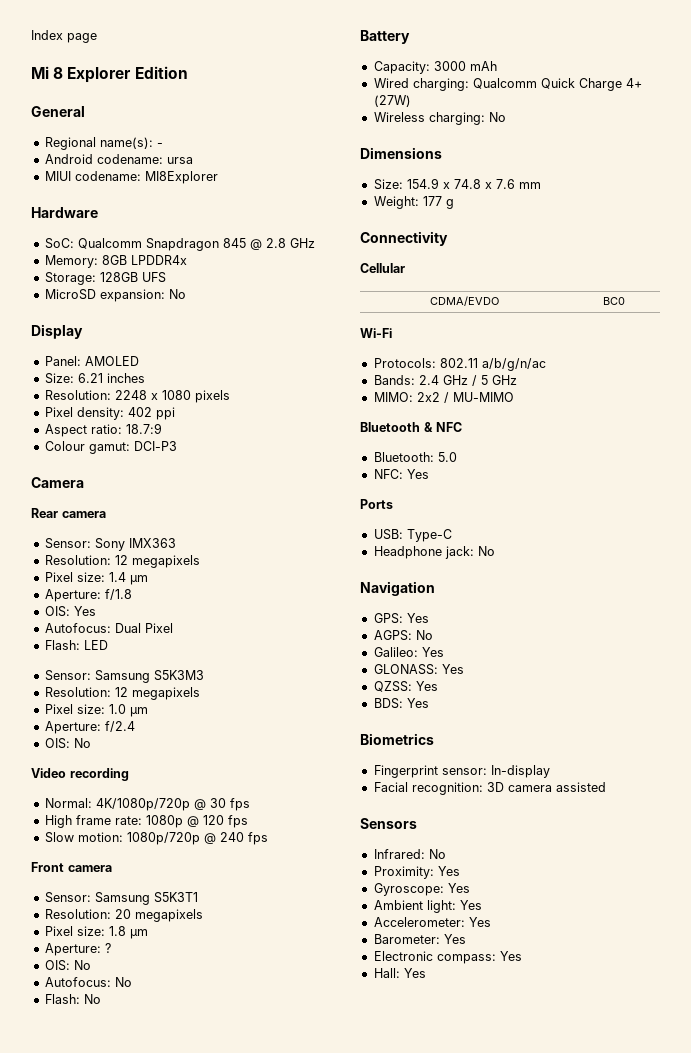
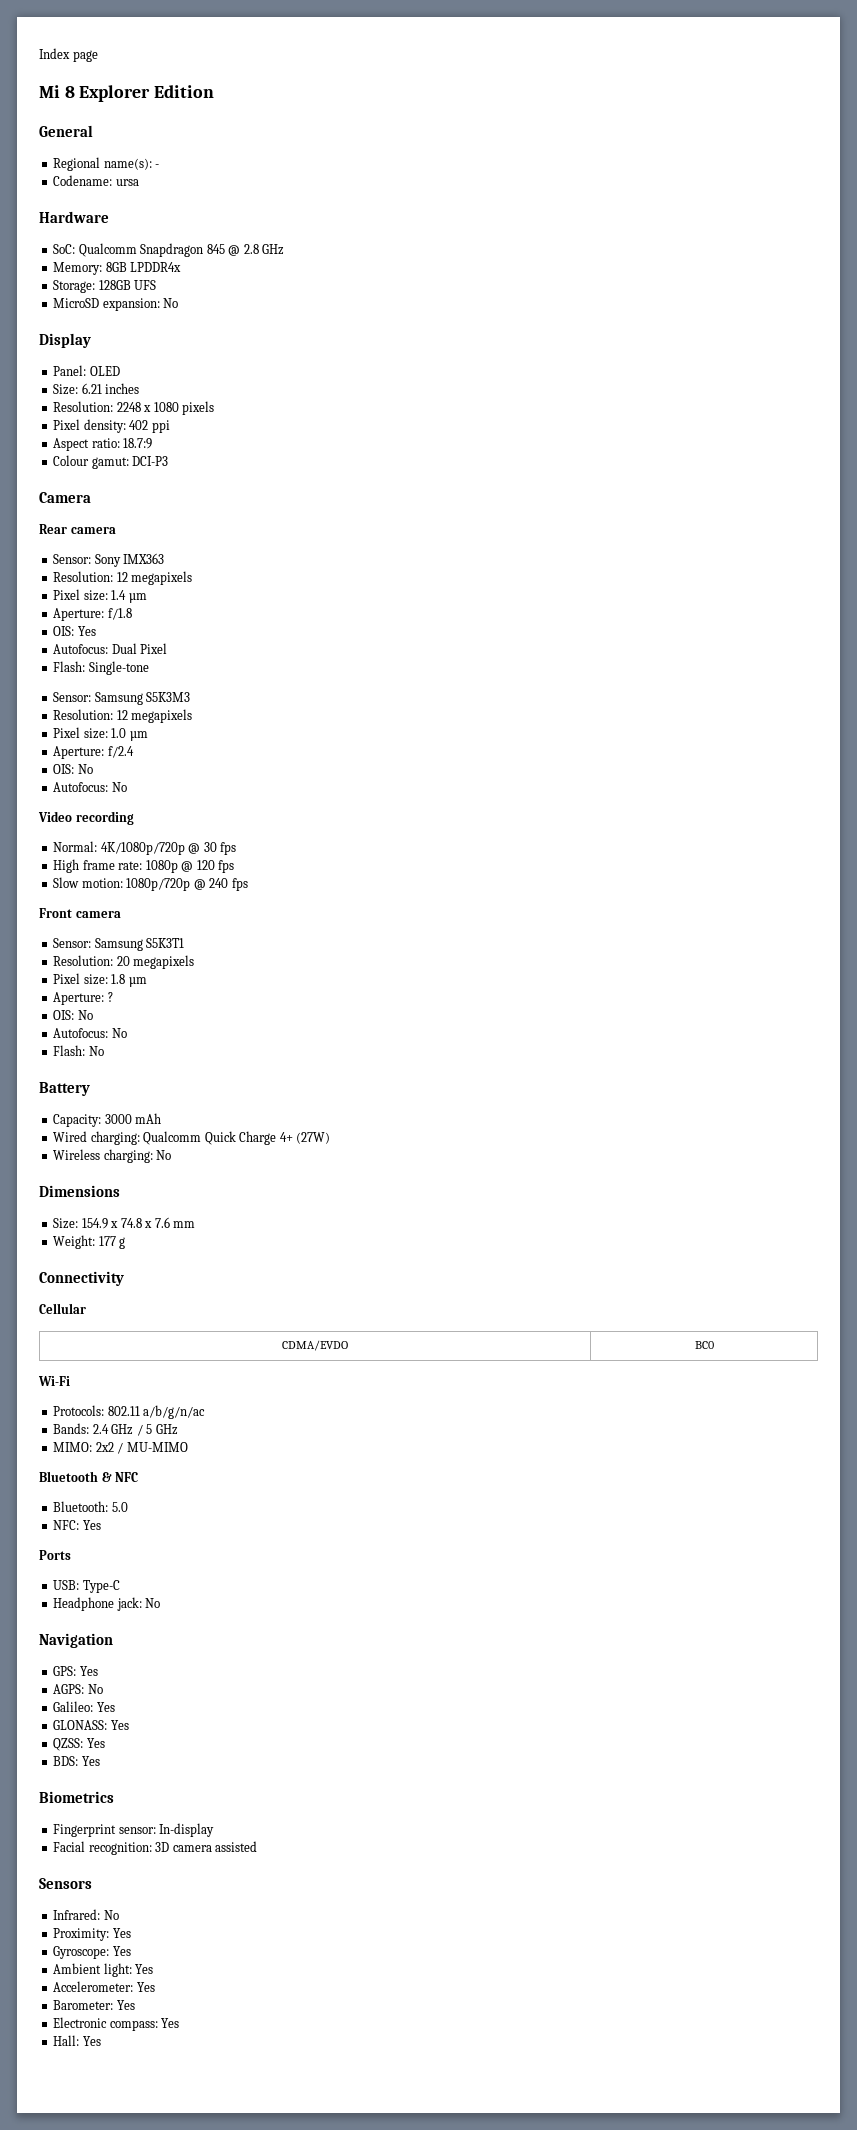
[44,154,163,164] Android codename: -> [53,175,113,186] Codename:
[44,171,218,184] // MIUI codename: MI8Explorer -> (139, 182) none
[84,356,139,366] AMOLED -> [89,366,120,376] OLED
[83,640,108,650] LED -> [88,661,149,675] Single-tone
(91, 743) none -> [53,782,127,792] // Autofocus: No

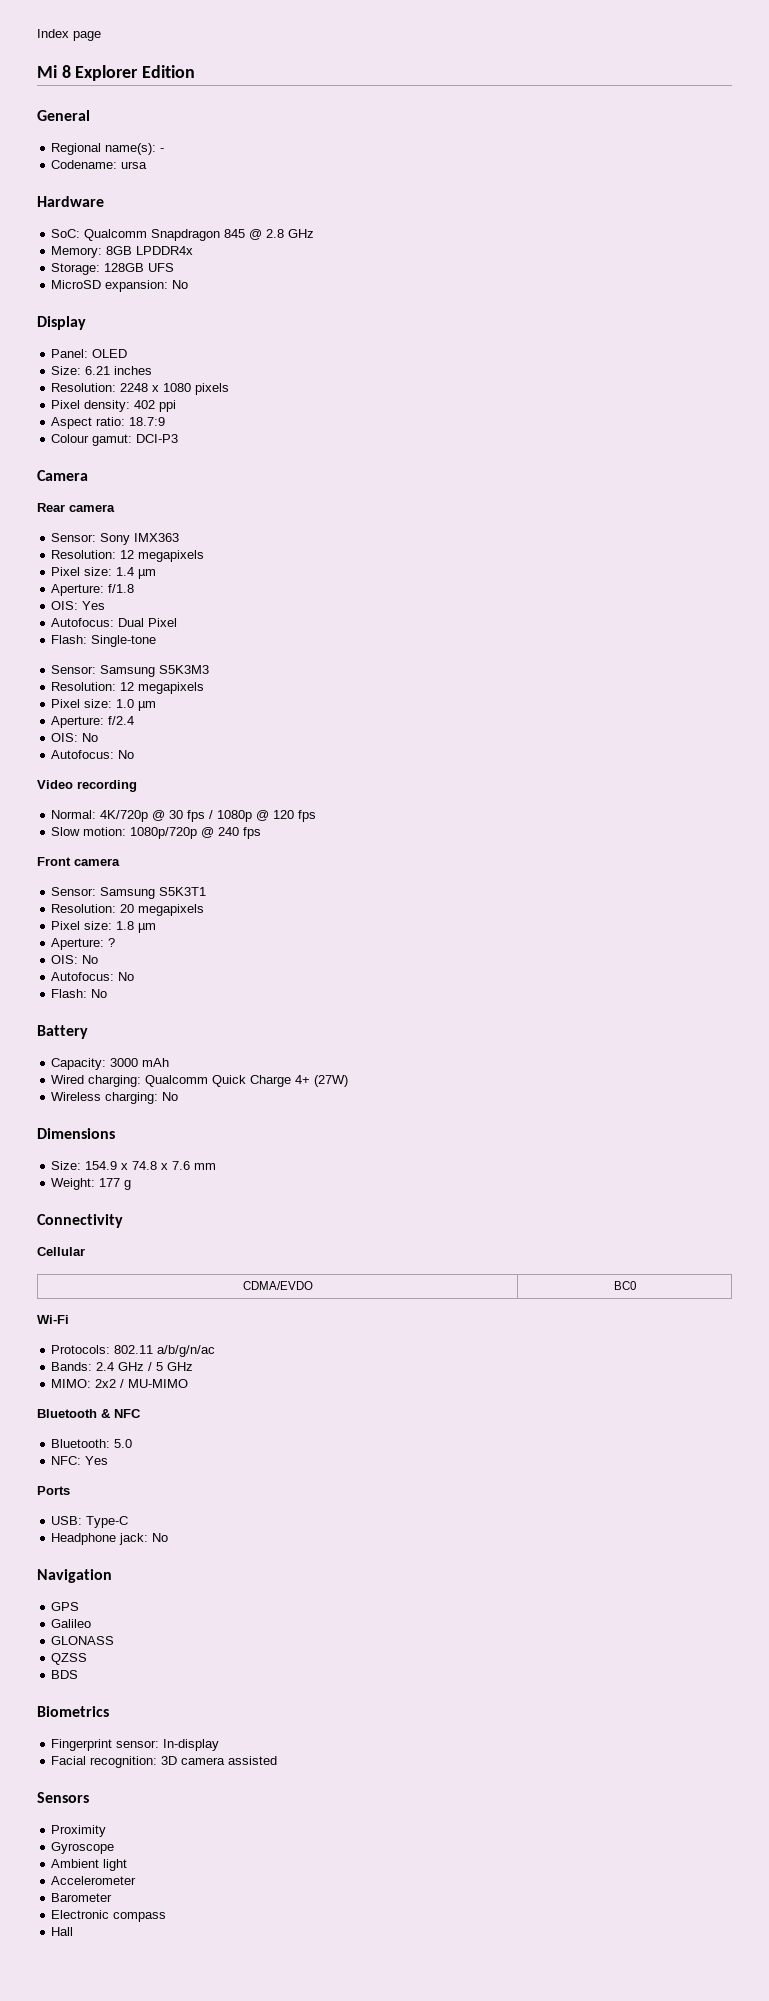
[100,842,185,855] 4K/1080p/720p -> [100,810,149,822] 4K/720p
[53,859,143,873] // High frame rate: -> [209,810,214,819] /
[53,1666,98,1676] [53,1684,103,1694] [53,1701,115,1712] [53,1720,129,1730] [53,1738,105,1751] [53,1756,100,1766] GPS: Yes // AGPS: No // Galileo: Yes // GLONASS: Yes // QZSS: Yes // BDS: Yes -> [51,1602,80,1611] [51,1619,92,1628] [51,1636,115,1645] [51,1653,88,1665] [51,1670,79,1679] GPS // Galileo // GLONASS // QZSS // BDS
[53,1909,119,1920] [53,1928,131,1941] [53,1946,131,1959] [53,1963,154,1977] [53,1981,155,1992] [53,2000,135,2010] [53,2017,180,2031] [53,2035,101,2046] Infrared: No // Proximity: Yes // Gyroscope: Yes // Ambient light: Yes // Accelerometer: Yes // Barometer: Yes // Electronic compass: Yes // Hall: Yes -> [51,1825,107,1837] [51,1842,115,1854] [51,1859,128,1871] [51,1876,137,1885] [51,1893,113,1902] [51,1910,167,1922] [51,1927,74,1936] Proximity // Gyroscope // Ambient light // Accelerometer // Barometer // Electronic compass // Hall

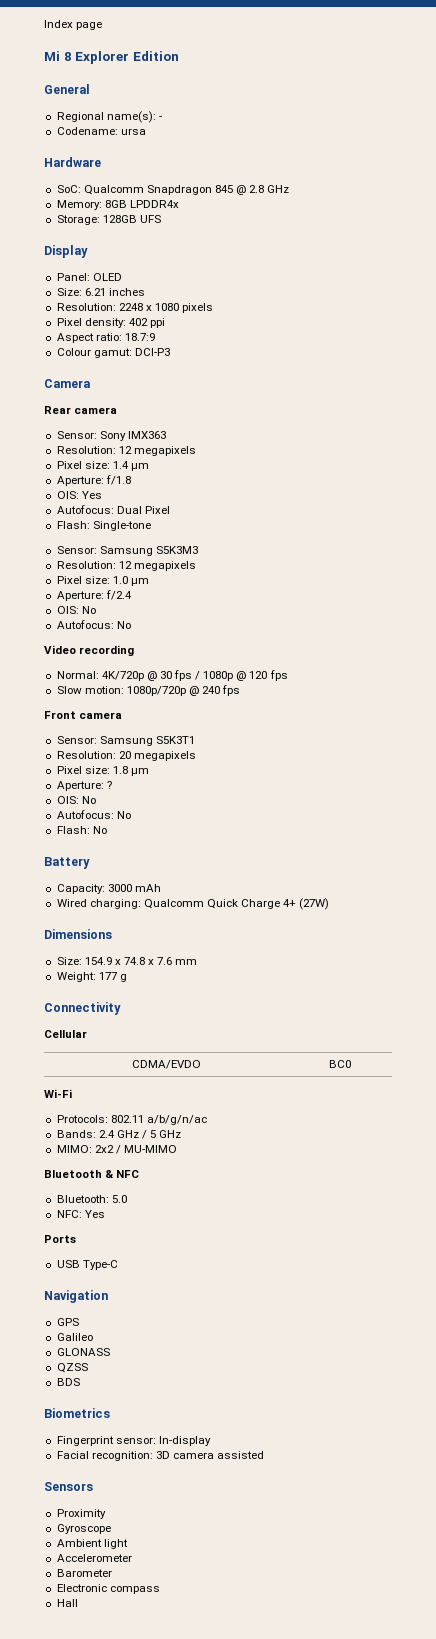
[51,280,189,292] // MicroSD expansion: No -> (161, 219) none
[51,1092,179,1104] // Wireless charging: No -> (330, 904) none
[51,1516,83,1525] USB: -> [56,1260,80,1268] USB
[51,1533,169,1545] // Headphone jack: No -> (118, 1265) none

